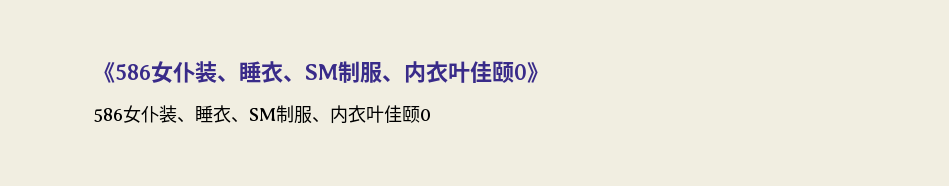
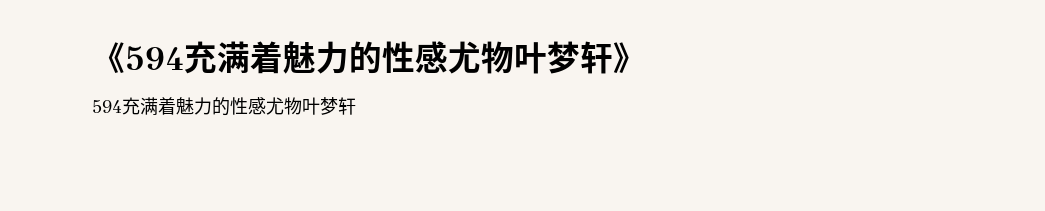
[115,61,549,83] [93,105,431,124] 586女仆装、睡衣、SM制服、内衣叶佳颐0》 // 586女仆装、睡衣、SM制服、内衣叶佳颐0 -> [125,41,646,74] [92,97,356,116] 594充满着魅力的性感尤物叶梦轩》 // 594充满着魅力的性感尤物叶梦轩

